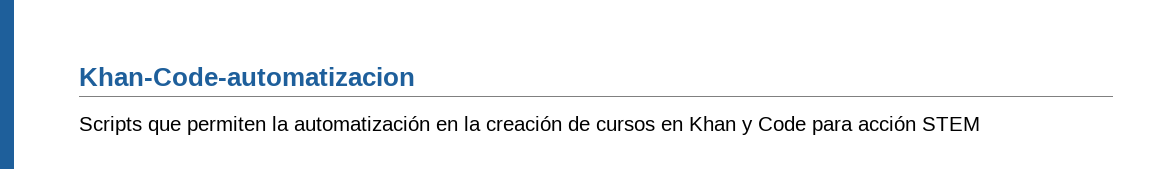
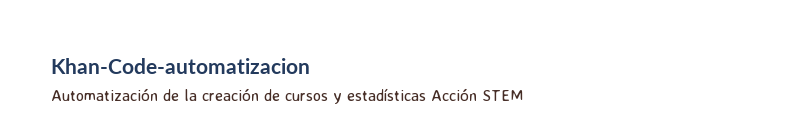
[79,116,916,135] Scripts que permiten la automatización en la creación de cursos en Khan y Code para acción -> [51,88,477,104] Automatización de la creación de cursos y estadísticas Acción

